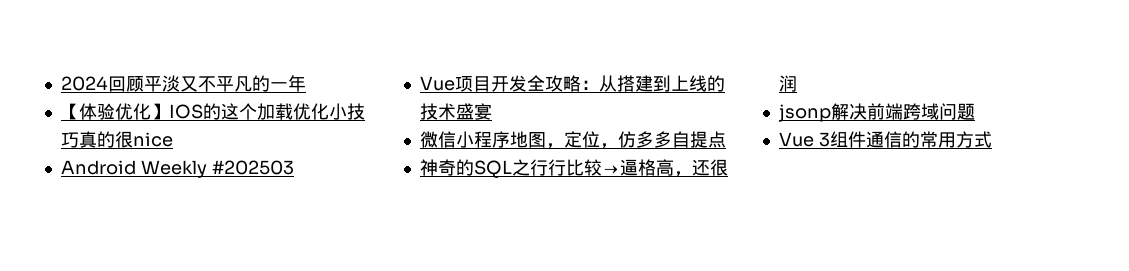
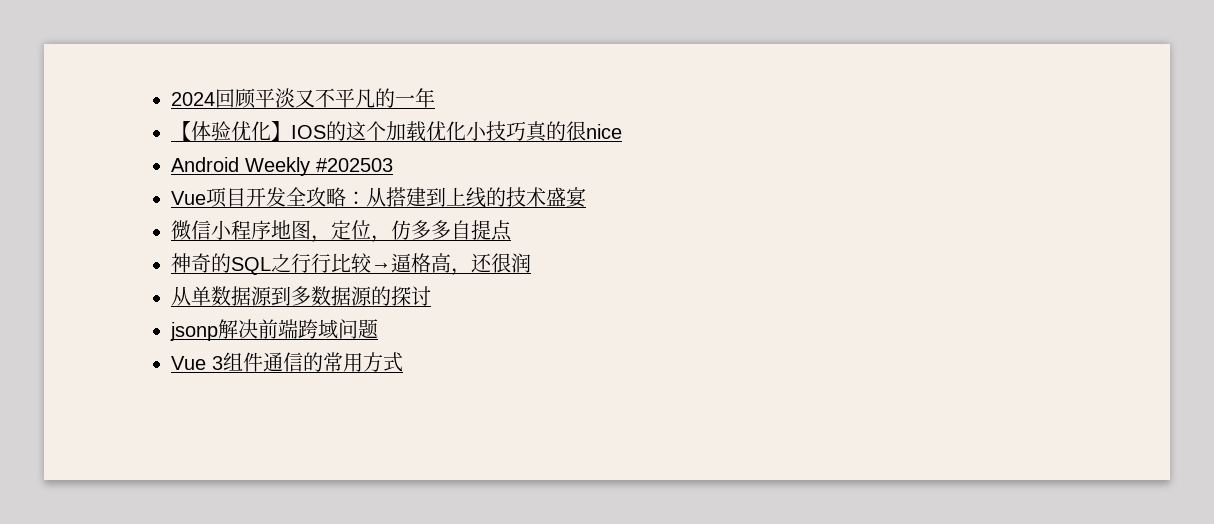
(797, 83) none -> [171,286,431,306] // 从单数据源到多数据源的探讨

